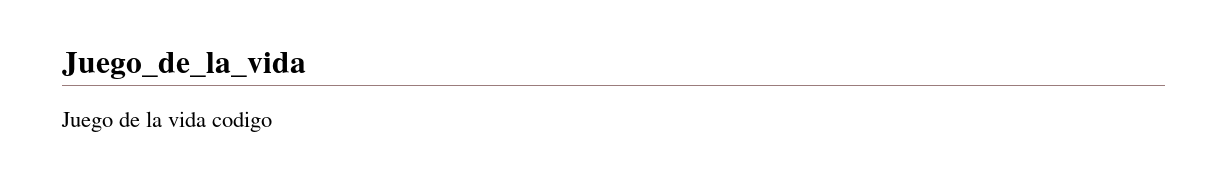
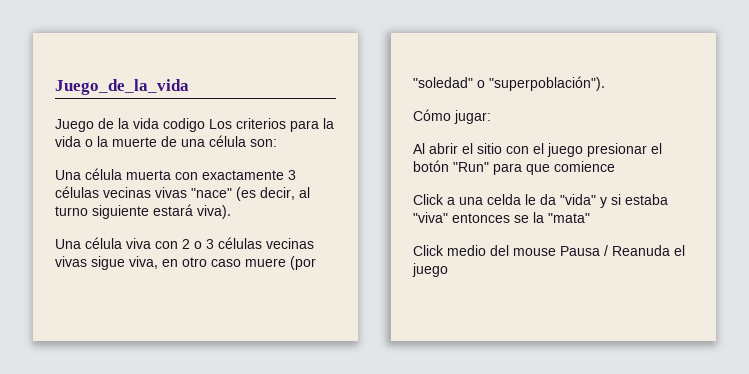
(273, 121) none -> [209,118,334,132] [55,135,277,147] [55,168,296,180] [55,186,310,201] [55,204,231,219] [55,237,314,249] [55,256,316,270] [413,76,605,91] [413,109,491,124] [413,143,662,157] [413,160,615,175] [413,194,668,208] [413,212,590,223] [413,245,685,256] [412,263,448,277] Los criterios para la vida o la muerte de una célula son: // Una célula muerta con exactamente 3 células vecinas vivas "nace" (es decir, al turno siguiente estará viva). // Una célula viva con 2 o 3 células vecinas vivas sigue viva, en otro caso muere (por "soledad" o "superpoblación"). // Cómo jugar: // Al abrir el sitio con el juego presionar el botón "Run" para que comience // Click a una celda le da "vida" y si estaba "viva" entonces se la "mata" // Click medio del mouse Pausa / Reanuda el juego

